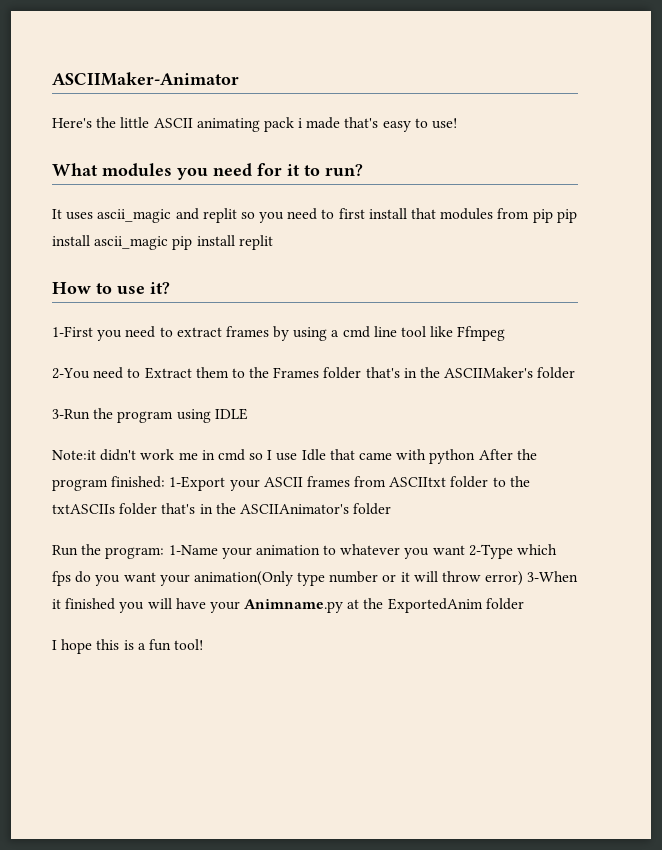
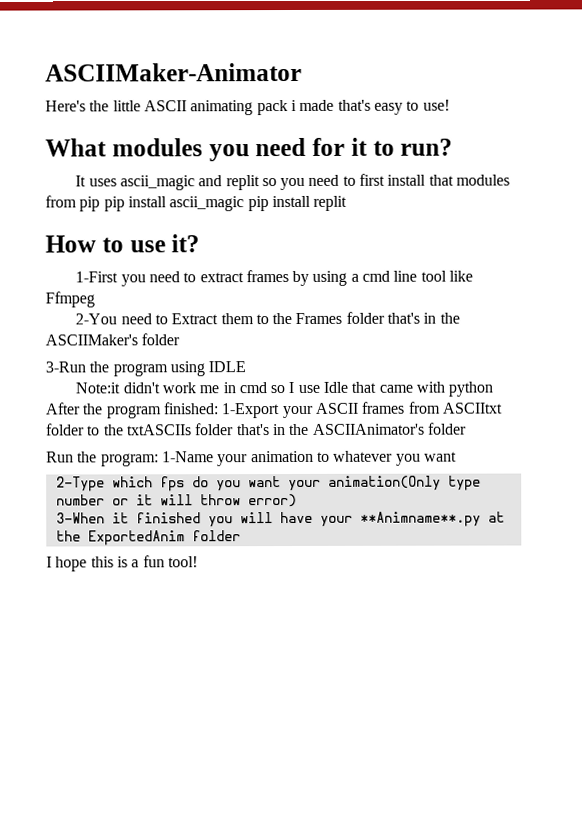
(465, 550) none -> (457, 456) //
(524, 578) none -> (297, 500) //
[244,599,344,613] Animname.py -> [359,511,481,527] **Animname**.py

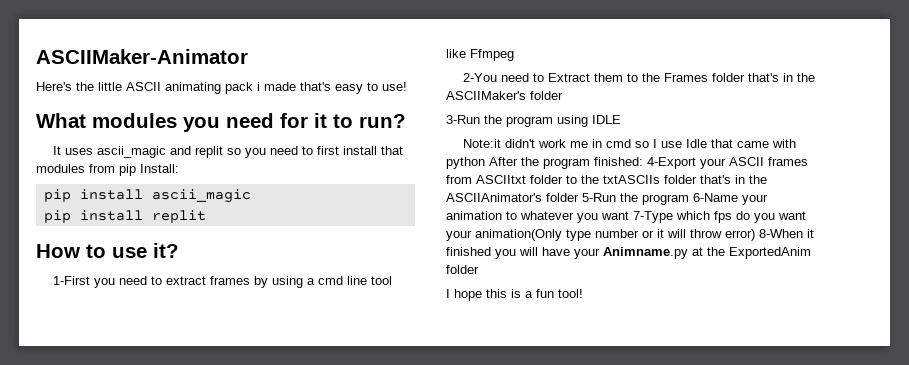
(101, 204) none -> [140,164,179,173] Install: //
(245, 204) none -> (251, 196) //
[221,403,281,419] 1-Export -> [647,157,696,169] 4-Export
[46,451,214,467] // Run the program: 1-Name -> [582,193,738,205] 5-Run the program 6-Name
[55,476,105,492] // 2-Type -> [633,211,673,223] 7-Type
[55,512,105,524] // 3-When -> [759,229,803,238] 8-When
[359,511,481,527] **Animname**.py -> [603,247,688,259] Animname.py

